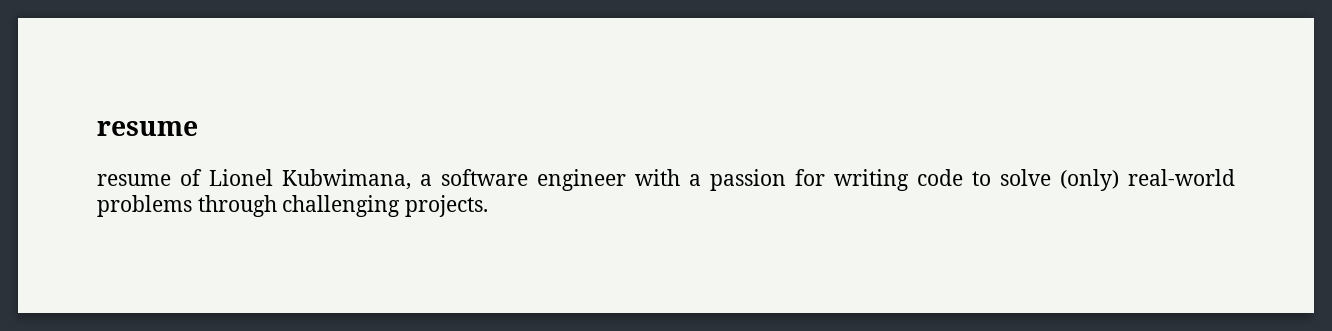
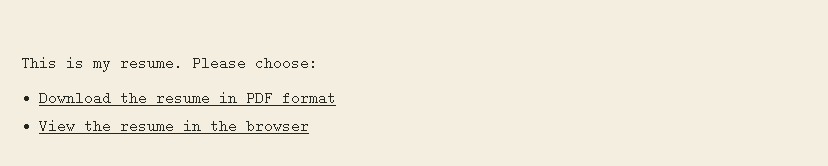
[97,121,198,136] [97,169,1235,191] [97,195,489,217] resume // resume of Lionel Kubwimana, a software engineer with a passion for writing code to solve (only) real-world problems through challenging projects. -> [21,56,318,72] [39,91,337,105] [39,119,310,133] This is my resume. Please choose: // Download the resume in PDF format // View the resume in the browser

